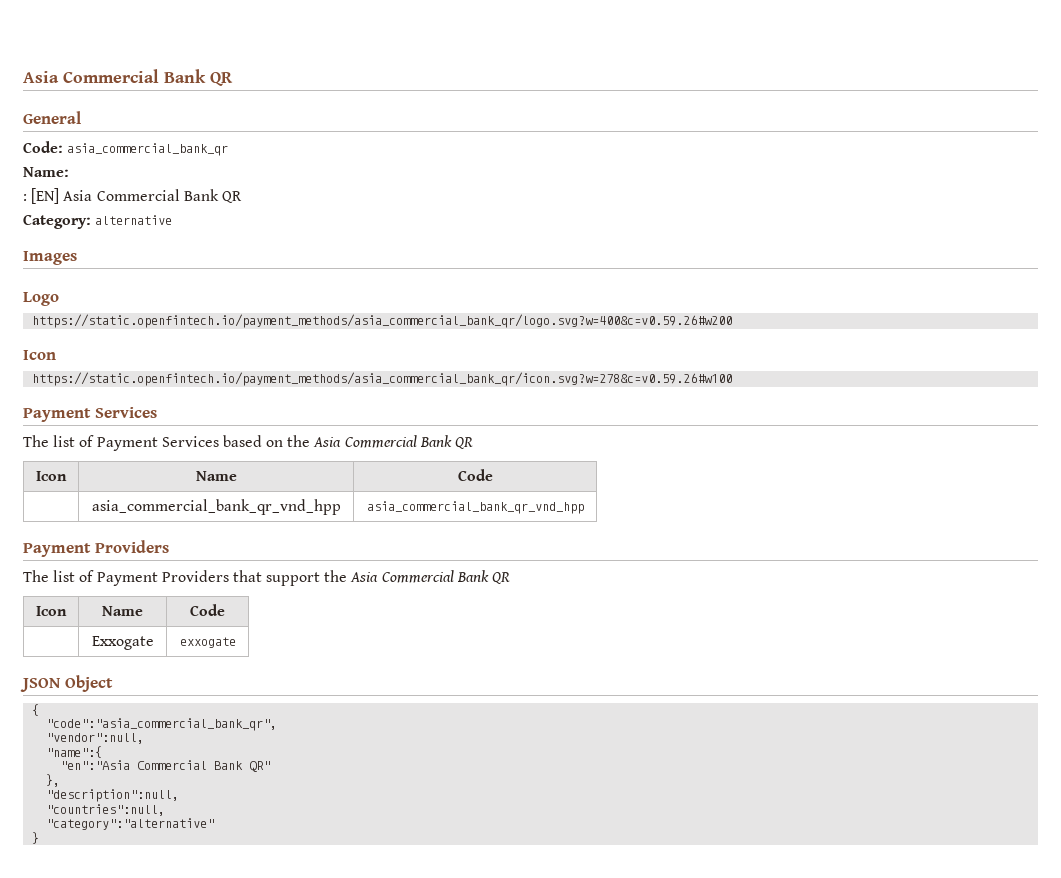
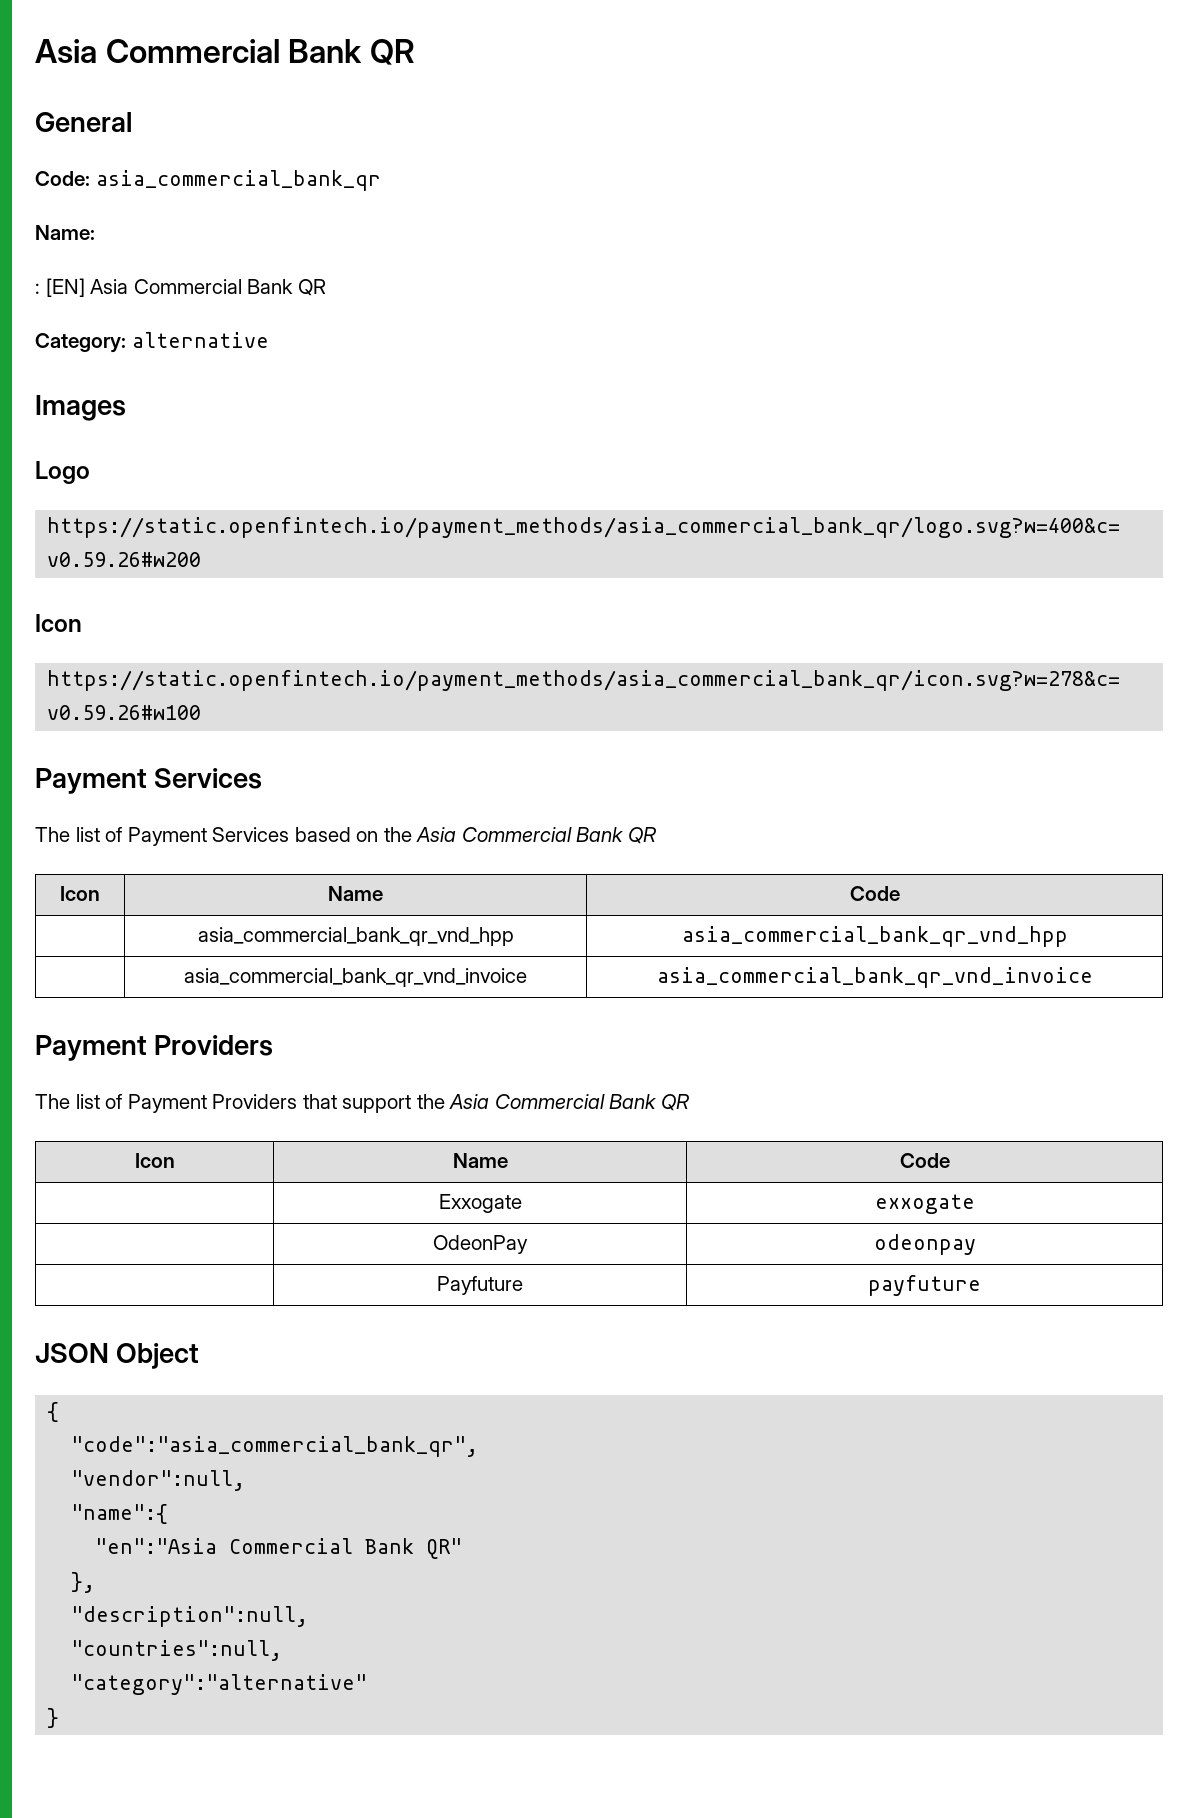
(584, 507) none -> [184,968,527,987] [656,967,1093,988] // | asia_commercial_bank_qr_vnd_invoice | asia_commercial_bank_qr_vnd_invoice
(236, 642) none -> [432,1235,528,1254] [873,1234,976,1255] [436,1276,523,1295] [868,1275,981,1296] // | OdeonPay | odeonpay // | Payfuture | payfuture

